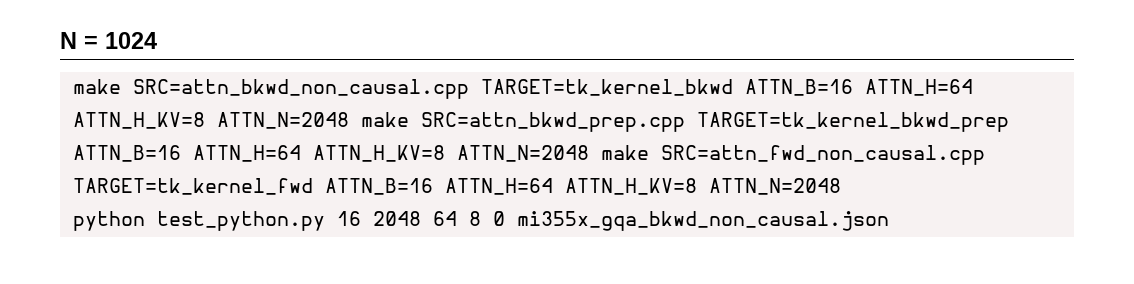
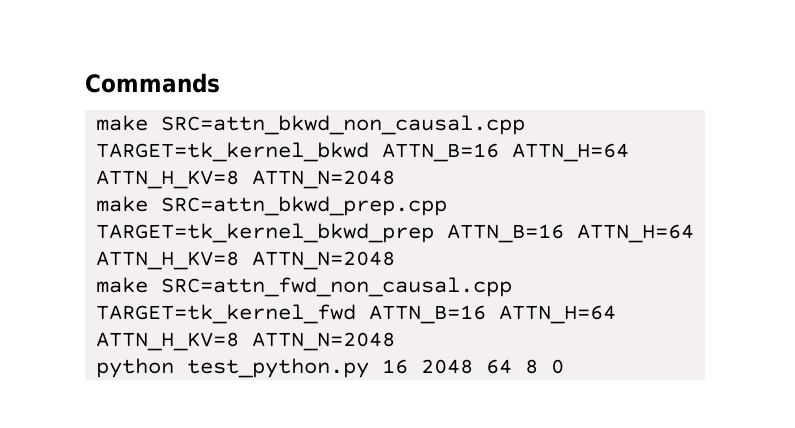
[60,32,157,49] N = 1024 -> [85,73,220,93] Commands
(349, 120) none -> (395, 179) //
(589, 153) none -> (395, 260) //
[516,211,889,231] mi355x_gqa_bkwd_non_causal.json -> (564, 366) none

